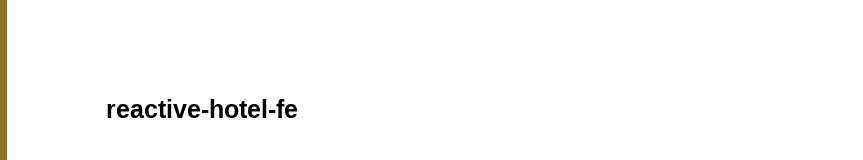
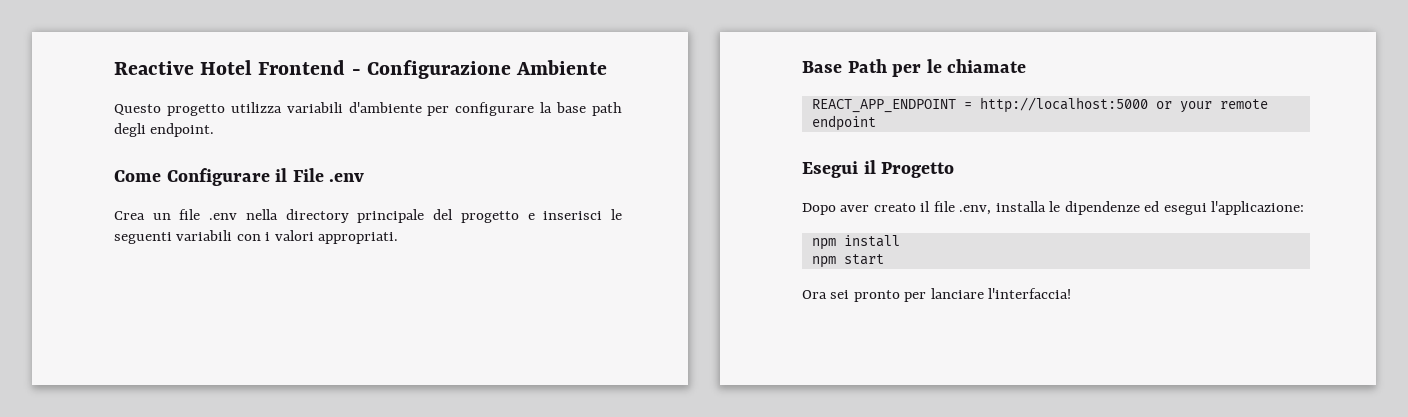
[106,99,298,118] reactive-hotel-fe -> [114,60,608,79] [114,102,623,116] [114,123,215,137] [114,168,365,186] [114,209,623,223] [114,230,399,244] [802,59,1027,77] [811,97,1268,113] [811,115,876,131] [802,160,955,178] [802,201,1305,215] [811,235,900,250] [811,254,884,268] [802,288,1072,302] Reactive Hotel Frontend - Configurazione Ambiente // Questo progetto utilizza variabili d'ambiente per configurare la base path degli endpoint. // Come Configurare il File .env // Crea un file .env nella directory principale del progetto e inserisci le seguenti variabili con i valori appropriati. // Base Path per le chiamate // REACT_APP_ENDPOINT = http://localhost:5000 or your remote endpoint // Esegui il Progetto // Dopo aver creato il file .env, installa le dipendenze ed esegui l'applicazione: // npm install // npm start // Ora sei pronto per lanciare l'interfaccia!

